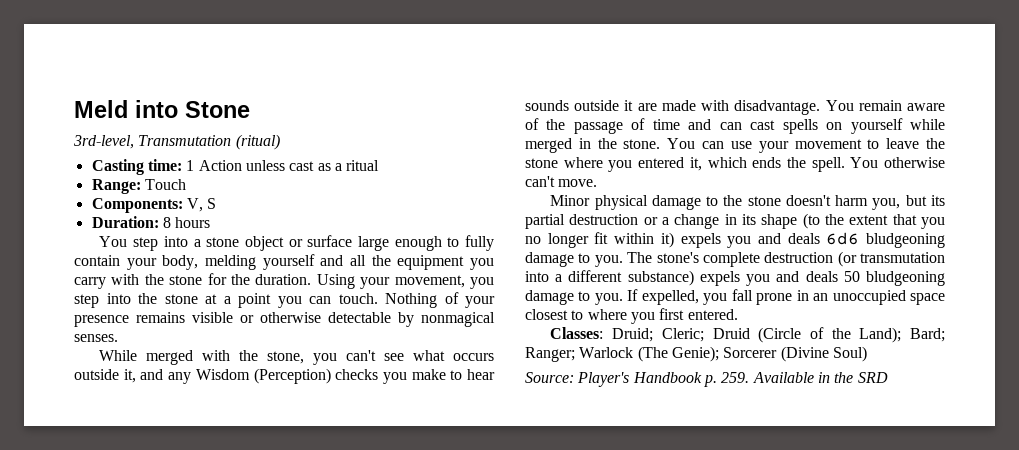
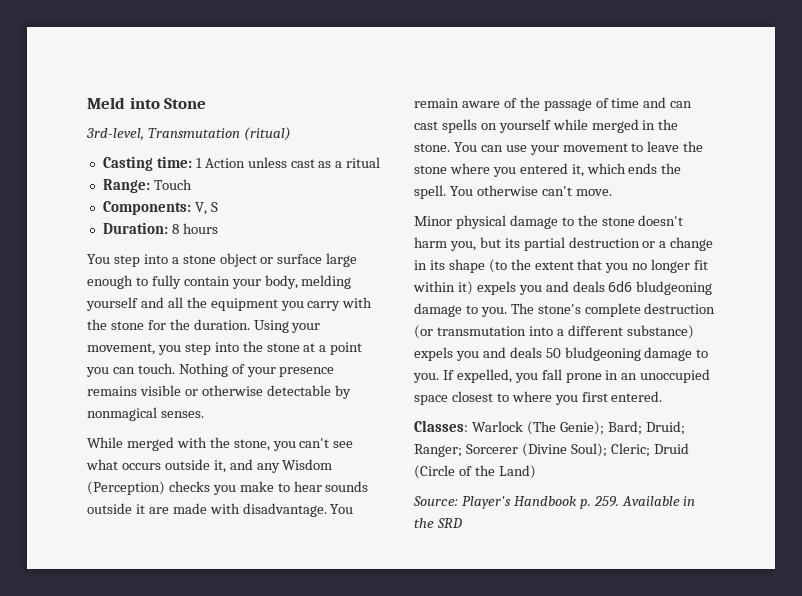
[612,328,654,342] Druid; -> [471,421,685,435] [414,443,607,457] Warlock (The Genie); Bard; Druid; Ranger; Sorcerer (Divine Soul);
[859,327,945,343] [525,346,867,362] Land); Bard; Ranger; Warlock (The Genie); Sorcerer (Divine Soul) -> [498,465,536,479] Land)

